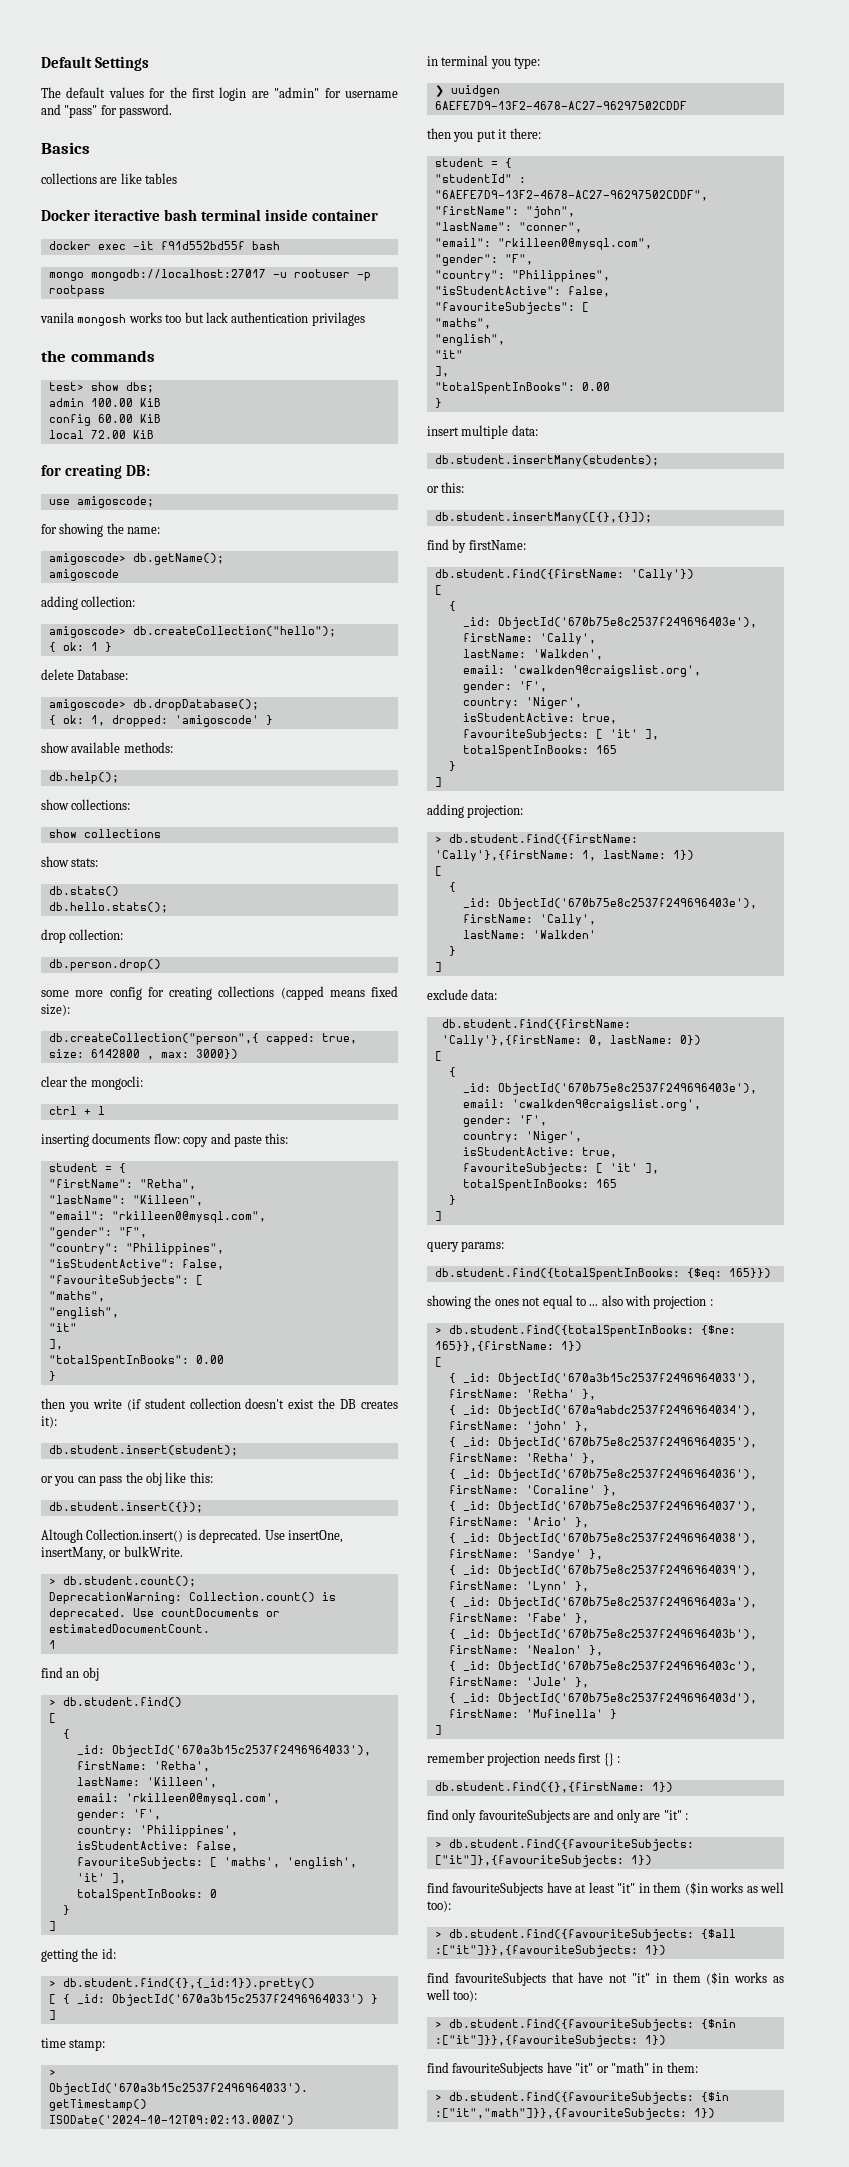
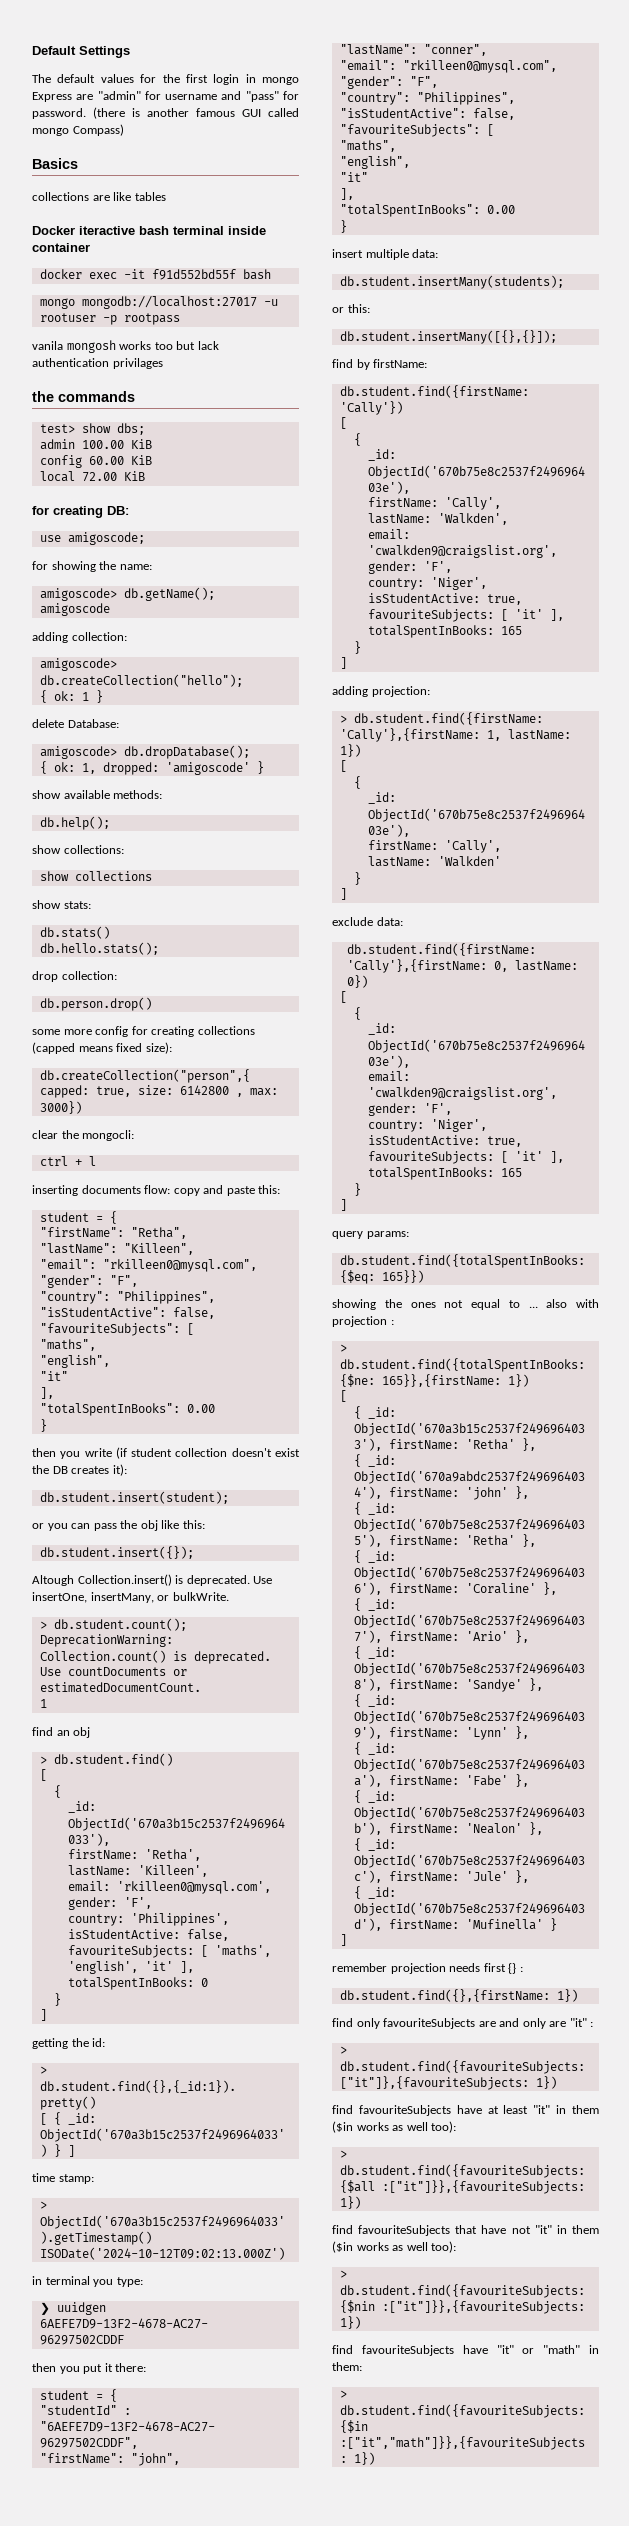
(247, 94) none -> [245,74,299,85] [32,92,72,102] in mongo Express
(173, 111) none -> [93,107,299,119] [32,124,124,136] (there is another famous GUI called mongo Compass)

